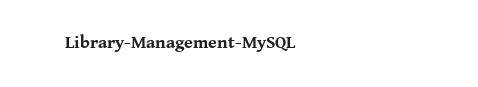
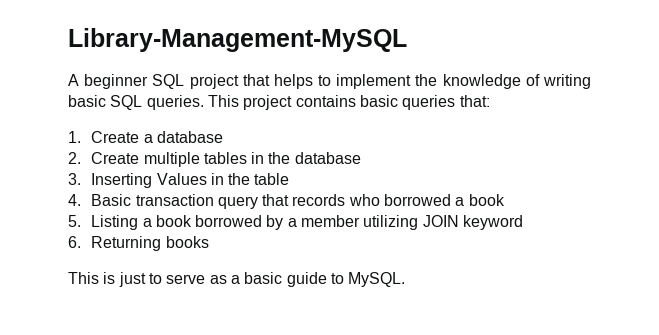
(296, 43) none -> [68,74,591,89] [68,95,490,110] [68,131,223,143] [68,152,361,167] [68,173,290,188] [68,194,505,209] [68,215,524,230] [68,236,209,251] [68,272,406,287] // A beginner SQL project that helps to implement the knowledge of writing basic SQL queries. This project contains basic queries that: // 1. Create a database // 2. Create multiple tables in the database // 3. Inserting Values in the table // 4. Basic transaction query that records who borrowed a book // 5. Listing a book borrowed by a member utilizing JOIN keyword // 6. Returning books // This is just to serve as a basic guide to MySQL.

